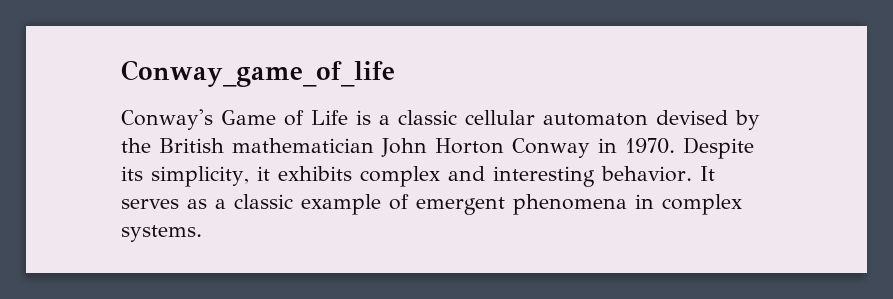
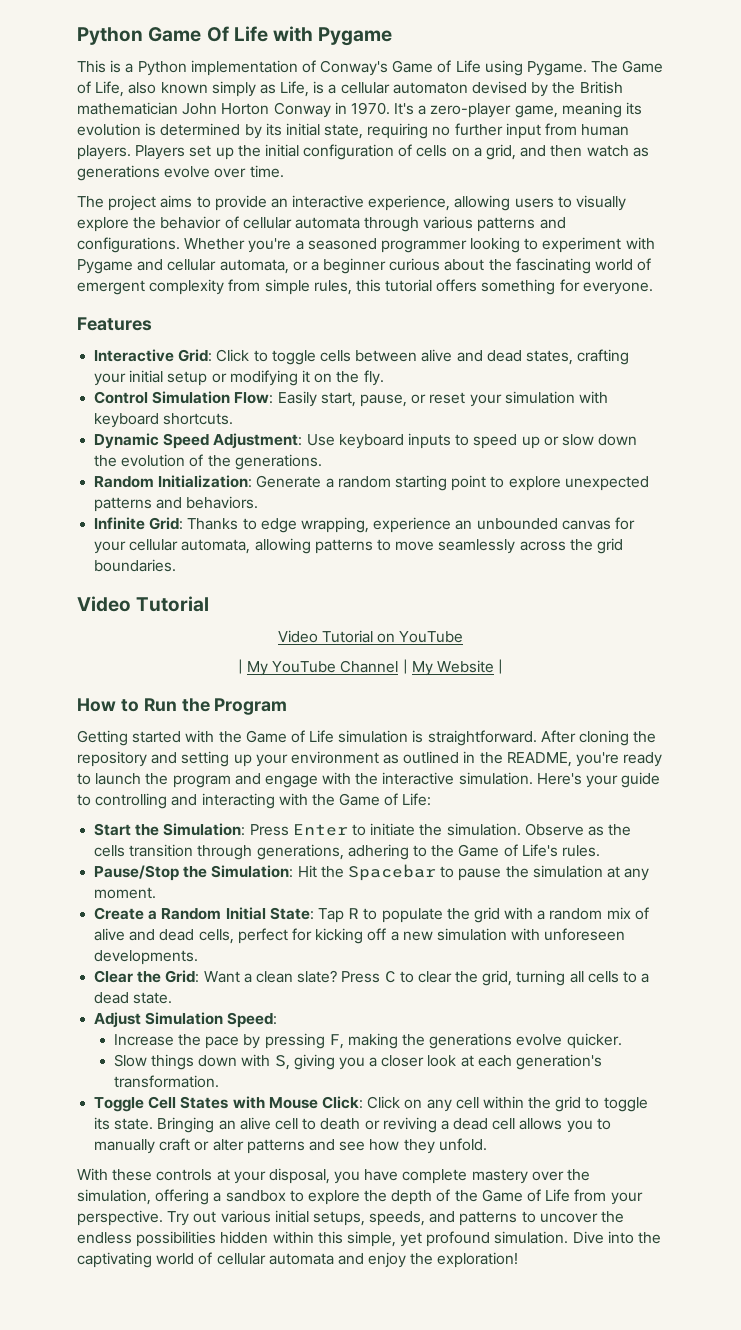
[121,60,395,87] [121,109,457,130] Conway_game_of_life // Conway's Game of Life is a classic -> [77,26,393,46] [77,60,664,76] [77,81,337,97] Python Game Of Life with Pygame // This is a Python implementation of Conway's Game of Life using Pygame. The Game of Life, also known simply as Life, is a
[683,137,754,159] [121,166,715,187] [121,194,742,215] [121,225,202,242] Despite its simplicity, it exhibits complex and interesting behavior. It serves as a classic example of emergent phenomena in complex systems. -> [394,102,643,118] [77,123,630,139] [77,144,649,160] [77,165,284,181] [77,195,627,211] [77,216,566,232] [77,237,655,253] [77,258,652,274] [77,279,653,295] [77,317,152,331] [94,349,630,365] [94,370,384,386] [94,391,608,407] [94,413,234,428] [94,433,638,449] [94,454,322,470] [94,475,649,491] [94,496,259,512] [94,517,635,533] [94,538,623,554] [94,559,177,572] [77,596,210,612] [277,630,464,643] [237,659,504,676] [77,698,288,715] [77,730,657,746] [77,751,663,767] [77,772,661,788] [77,793,432,809] [94,823,632,836] [94,844,600,860] [94,864,650,881] [94,887,157,899] [94,907,649,923] [94,928,626,944] [94,950,199,965] [94,970,650,986] [94,992,173,1004] [94,1012,278,1028] [113,1033,622,1049] [113,1054,603,1070] [113,1075,219,1088] [94,1096,648,1112] [94,1117,611,1133] [94,1138,487,1154] [77,1168,591,1184] [77,1189,643,1205] [77,1210,625,1226] [77,1231,662,1247] [77,1252,519,1268] It's a zero-player game, meaning its evolution is determined by its initial state, requiring no further input from human players. Players set up the initial configuration of cells on a grid, and then watch as generations evolve over time. // The project aims to provide an interactive experience, allowing users to visually explore the behavior of cellular automata through various patterns and configurations. Whether you're a seasoned programmer looking to experiment with Pygame and cellular automata, or a beginner curious about the fascinating world of emergent complexity from simple rules, this tutorial offers something for everyone. // Features // Interactive Grid: Click to toggle cells between alive and dead states, crafting your initial setup or modifying it on the fly. // Control Simulation Flow: Easily start, pause, or reset your simulation with keyboard shortcuts. // Dynamic Speed Adjustment: Use keyboard inputs to speed up or slow down the evolution of the generations. // Random Initialization: Generate a random starting point to explore unexpected patterns and behaviors. // Infinite Grid: Thanks to edge wrapping, experience an unbounded canvas for your cellular automata, allowing patterns to move seamlessly across the grid boundaries. // Video Tutorial // Video Tutorial on YouTube // | My YouTube Channel | My Website | // How to Run the Program // Getting started with the Game of Life simulation is straightforward. After cloning the repository and setting up your environment as outlined in the README, you're ready to launch the program and engage with the interactive simulation. Here's your guide to controlling and interacting with the Game of Life: // Start the Simulation: Press Enter to initiate the simulation. Observe as the cells transition through generations, adhering to the Game of Life's rules. // Pause/Stop the Simulation: Hit the Spacebar to pause the simulation at any moment. // Create a Random Initial State: Tap R to populate the grid with a random mix of alive and dead cells, perfect for kicking off a new simulation with unforeseen developments. // Clear the Grid: Want a clean slate? Press C to clear the grid, turning all cells to a dead state. // Adjust Simulation Speed: // Increase the pace by pressing F, making the generations evolve quicker. // Slow things down with S, giving you a closer look at each generation's transformation. // Toggle Cell States with Mouse Click: Click on any cell within the grid to toggle its state. Bringing an alive cell to death or reviving a dead cell allows you to manually craft or alter patterns and see how they unfold. // With these controls at your disposal, you have complete mastery over the simulation, offering a sandbox to explore the depth of the Game of Life from your perspective. Try out various initial setups, speeds, and patterns to uncover the endless possibilities hidden within this simple, yet profound simulation. Dive into the captivating world of cellular automata and enjoy the exploration!

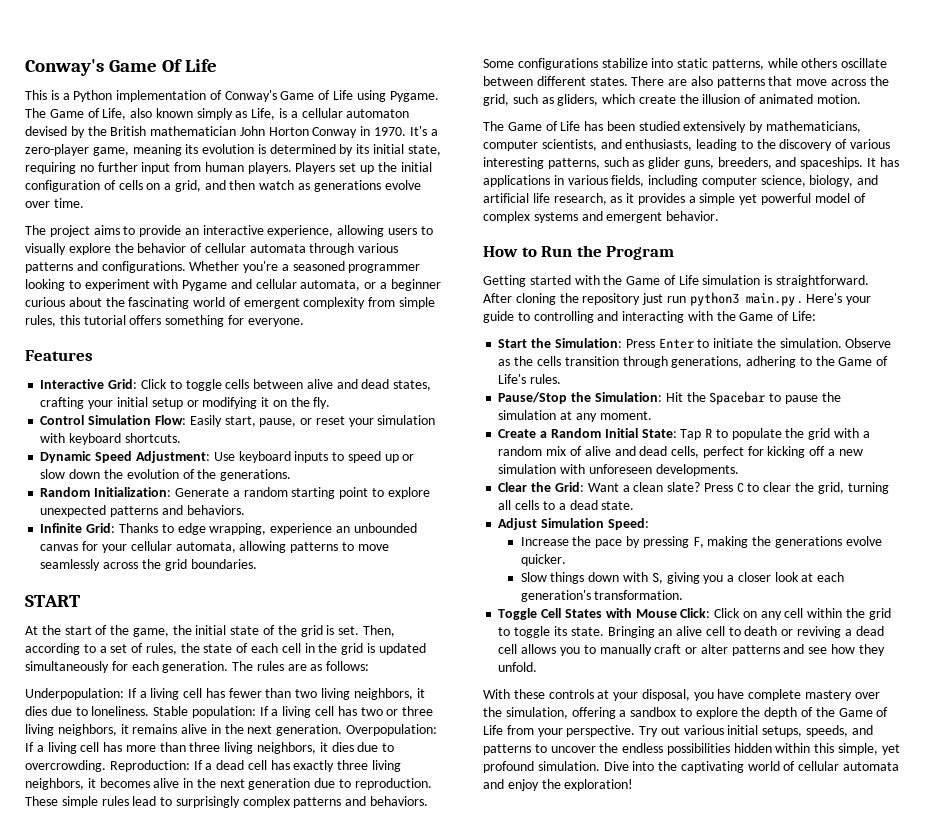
[77,27,143,45] Python -> [25,59,104,76] Conway's
[273,26,393,46] with Pygame -> (218, 65) none
[77,596,210,612] [277,630,464,643] [237,659,504,676] Video Tutorial // Video Tutorial on YouTube // | My YouTube Channel | My Website | -> [25,595,80,607] [25,625,395,637] [25,643,426,655] [25,661,370,673] [25,688,425,700] [25,706,434,718] [25,724,438,736] [25,742,395,754] [25,760,402,772] [25,778,432,790] [25,796,429,808] [483,58,888,70] [483,76,889,88] [483,94,861,106] [483,121,862,133] [483,139,891,151] [483,157,899,169] [483,175,879,187] [483,193,866,205] [483,211,720,223] START // At the start of the game, the initial state of the grid is set. Then, according to a set of rules, the state of each cell in the grid is updated simultaneously for each generation. The rules are as follows: // Underpopulation: If a living cell has fewer than two living neighbors, it dies due to loneliness. Stable population: If a living cell has two or three living neighbors, it remains alive in the next generation. Overpopulation: If a living cell has more than three living neighbors, it dies due to overcrowding. Reproduction: If a dead cell has exactly three living neighbors, it becomes alive in the next generation due to reproduction. These simple rules lead to surprisingly complex patterns and behaviors. Some configurations stabilize into static patterns, while others oscillate between different states. There are also patterns that move across the grid, such as gliders, which create the illusion of animated motion. // The Game of Life has been studied extensively by mathematicians, computer scientists, and enthusiasts, leading to the discovery of various interesting patterns, such as glider guns, breeders, and spaceships. It has applications in various fields, including computer science, biology, and artificial life research, as it provides a simple yet powerful model of complex systems and emergent behavior.
[151,751,663,767] [77,772,533,788] and setting up your environment as outlined in the README, you're ready to launch the program and engage with the interactive simulation. -> [642,292,803,306] just run python3 main.py .

